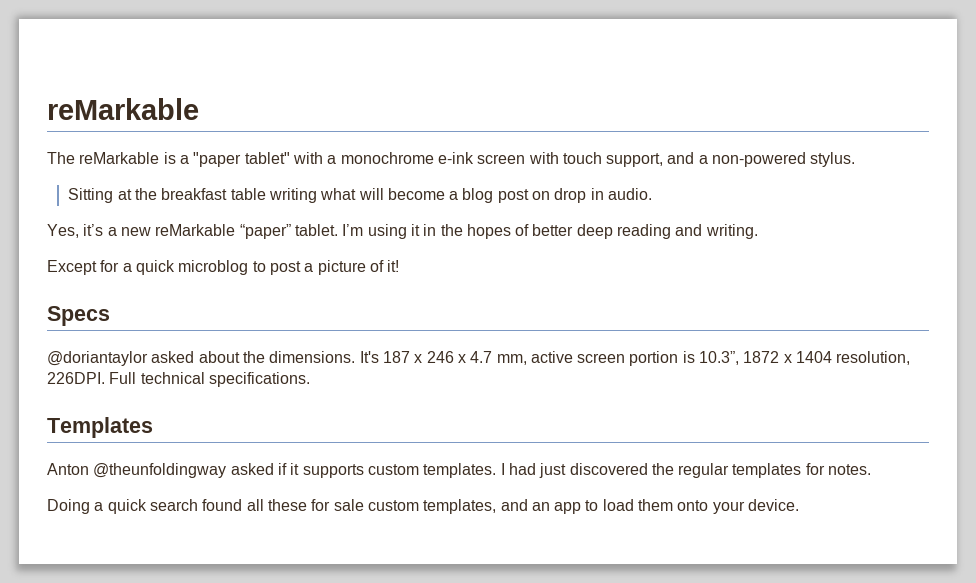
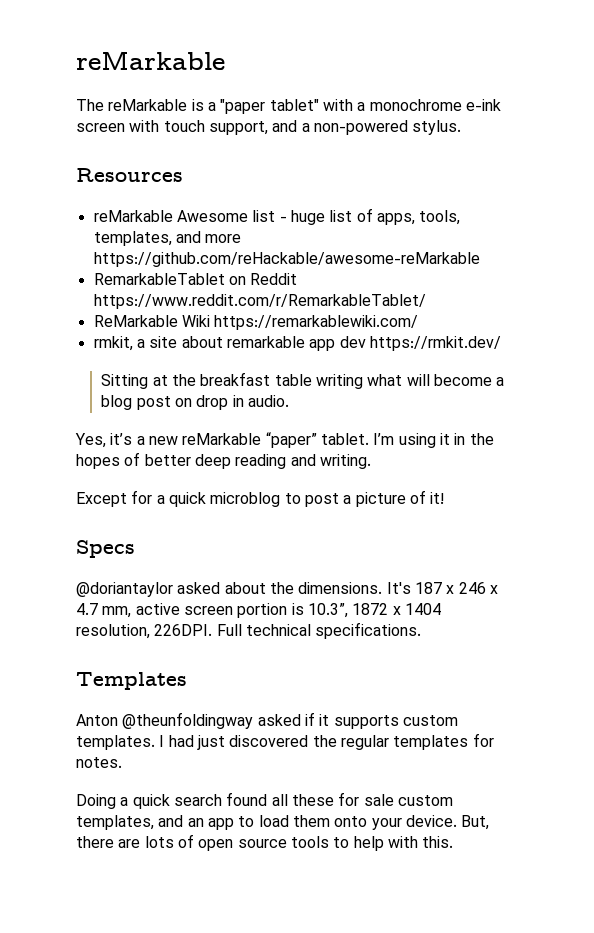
(856, 159) none -> [76,168,183,182] [93,208,461,225] [93,231,242,246] [93,252,480,267] [93,273,298,285] [93,294,426,309] [93,315,419,330] [93,336,501,351] // Resources // reMarkable Awesome list - huge list of apps, tools, templates, and more https://github.com/reHackable/awesome-reMarkable // RemarkableTablet on Reddit https://www.reddit.com/r/RemarkableTablet/ // ReMarkable Wiki https://remarkablewiki.com/ // rmkit, a site about remarkable app dev https://rmkit.dev/
(800, 505) none -> [461,815,490,830] [76,834,454,851] But, there are lots of open source tools to help with this.

